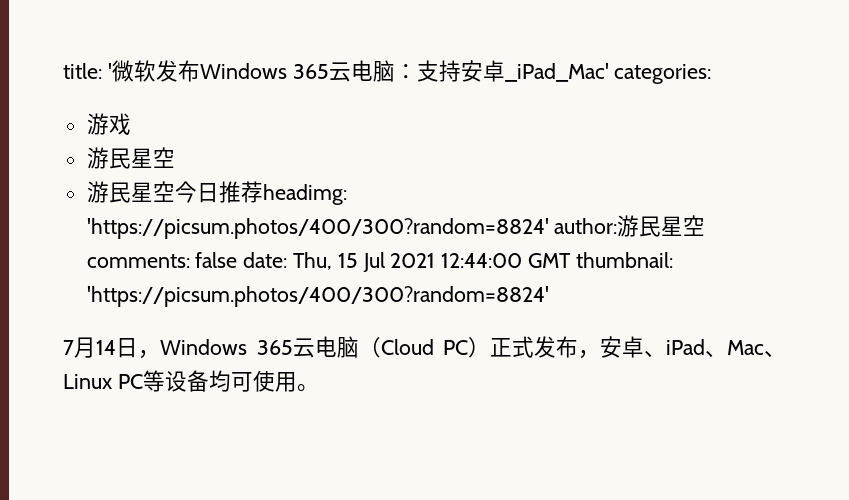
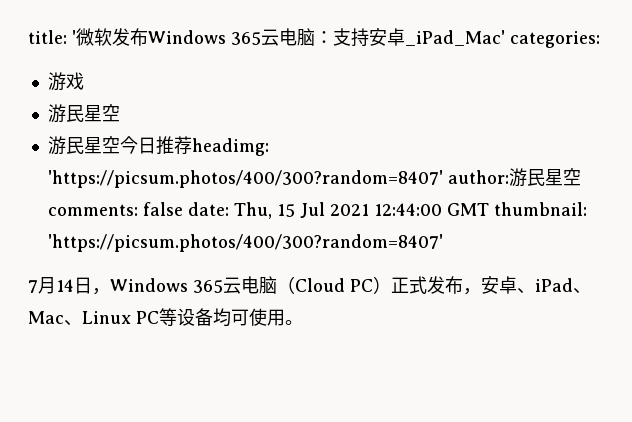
[86,218,549,239] 'https://picsum.photos/400/300?random=8824' -> [47,170,443,188] 'https://picsum.photos/400/300?random=8407'
[86,286,549,307] 'https://picsum.photos/400/300?random=8824' -> [47,234,443,252] 'https://picsum.photos/400/300?random=8407'

